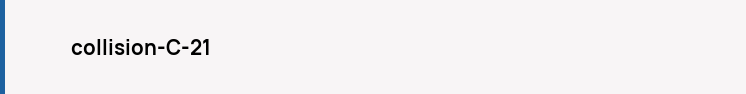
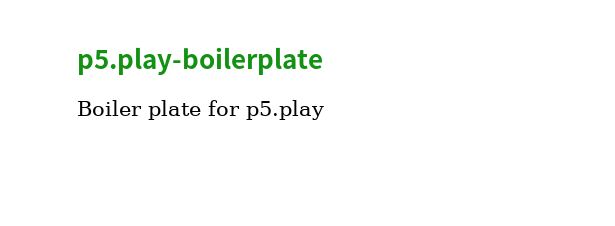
[71,39,211,55] collision-C-21 -> [77,47,323,75] [77,100,324,120] p5.play-boilerplate // Boiler plate for p5.play

